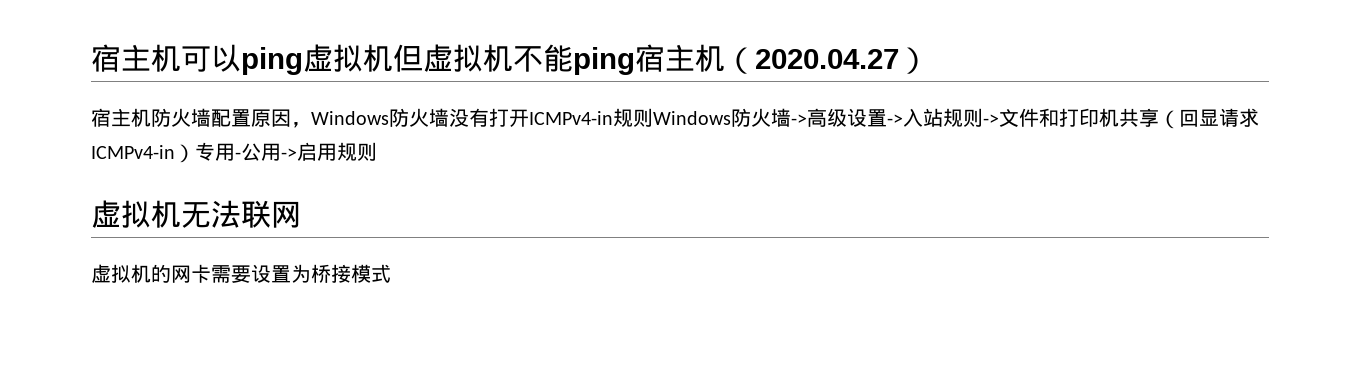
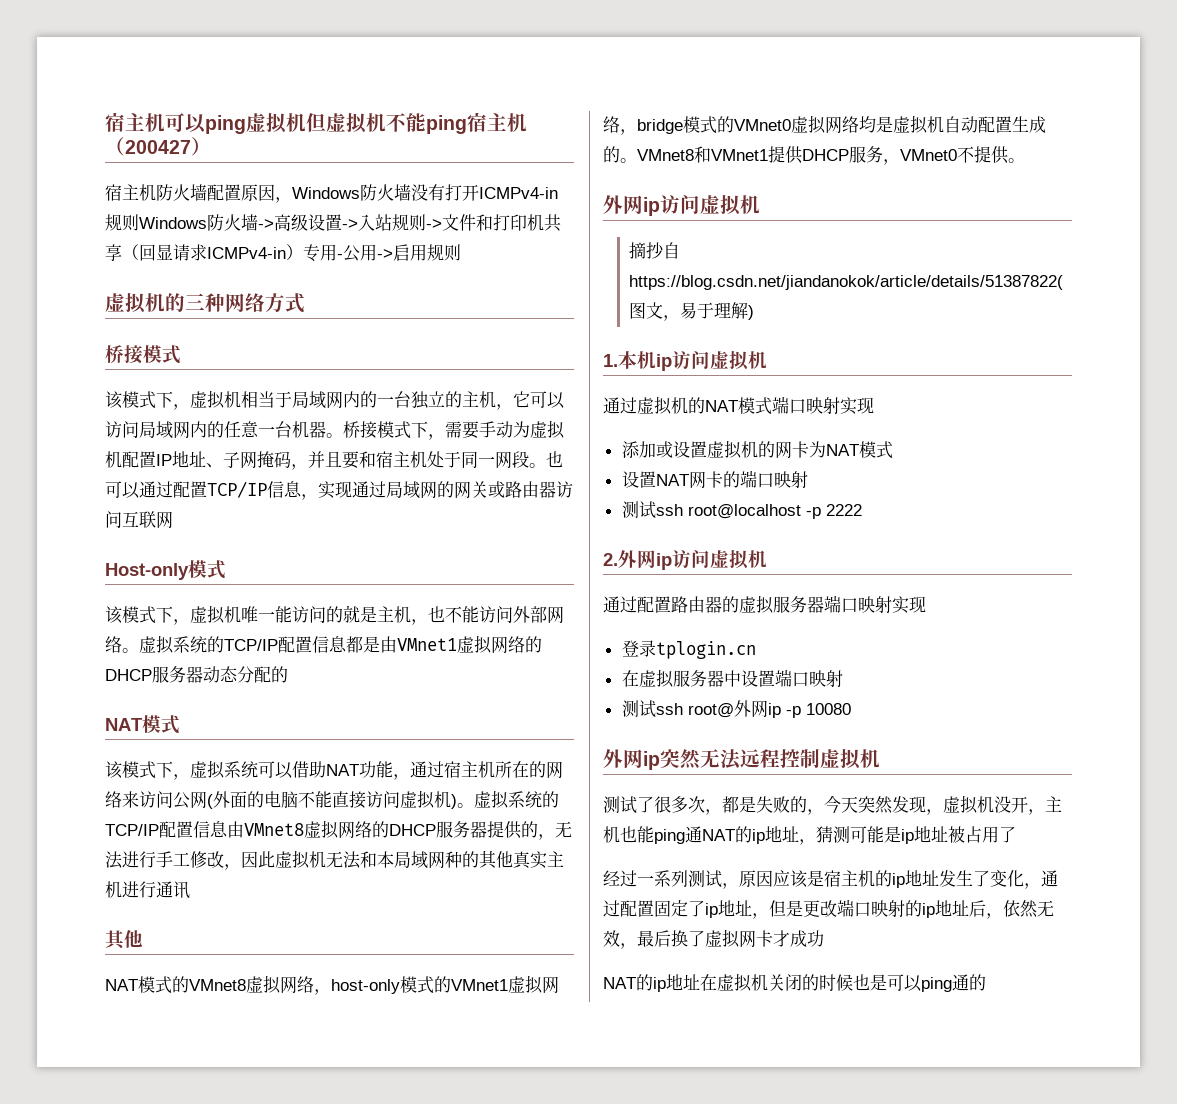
[755,49,899,69] 2020.04.27 -> [125,140,191,154] 200427
[181,200,301,228] [91,264,391,283] 无法联网 // 虚拟机的网卡需要设置为桥接模式 -> [165,293,305,313] [105,345,181,364] [105,390,565,410] [105,420,565,440] [105,451,563,470] [105,481,573,500] [105,511,173,529] [105,560,226,580] [105,605,564,625] [105,635,542,654] [105,666,288,683] [105,715,180,734] [105,760,563,780] [105,790,559,809] [105,820,572,840] [105,850,564,870] [105,881,190,899] [105,930,143,950] [105,975,559,995] [603,115,1046,135] [603,146,1025,165] [603,195,760,216] [628,242,680,259] [628,275,1063,290] [628,302,754,321] [603,351,767,371] [603,396,874,415] [621,440,893,459] [621,470,808,489] [621,501,862,519] [603,550,767,570] [603,595,926,614] [621,640,756,659] [621,669,843,688] [621,700,851,718] [603,749,880,770] [603,795,1062,815] [603,826,1016,845] [603,870,1058,889] [603,899,1054,919] [603,929,824,949] [603,973,986,992] 的三种网络方式 // 桥接模式 // 该模式下，虚拟机相当于局域网内的一台独立的主机，它可以访问局域网内的任意一台机器。桥接模式下，需要手动为虚拟机配置IP地址、子网掩码，并且要和宿主机处于同一网段。也可以通过配置TCP/IP信息，实现通过局域网的网关或路由器访问互联网 // Host-only模式 // 该模式下，虚拟机唯一能访问的就是主机，也不能访问外部网络。虚拟系统的TCP/IP配置信息都是由VMnet1虚拟网络的DHCP服务器动态分配的 // NAT模式 // 该模式下，虚拟系统可以借助NAT功能，通过宿主机所在的网络来访问公网(外面的电脑不能直接访问虚拟机)。虚拟系统的TCP/IP配置信息由VMnet8虚拟网络的DHCP服务器提供的，无法进行手工修改，因此虚拟机无法和本局域网种的其他真实主机进行通讯 // 其他 // NAT模式的VMnet8虚拟网络，host-only模式的VMnet1虚拟网络，bridge模式的VMnet0虚拟网络均是虚拟机自动配置生成的。VMnet8和VMnet1提供DHCP服务，VMnet0不提供。 // 外网ip访问虚拟机 // 摘抄自https://blog.csdn.net/jiandanokok/article/details/51387822(图文，易于理解) // 1.本机ip访问虚拟机 // 通过虚拟机的NAT模式端口映射实现 // 添加或设置虚拟机的网卡为NAT模式 // 设置NAT网卡的端口映射 // 测试ssh root@localhost -p 2222 // 2.外网ip访问虚拟机 // 通过配置路由器的虚拟服务器端口映射实现 // 登录tplogin.cn // 在虚拟服务器中设置端口映射 // 测试ssh root@外网ip -p 10080 // 外网ip突然无法远程控制虚拟机 // 测试了很多次，都是失败的，今天突然发现，虚拟机没开，主机也能ping通NAT的ip地址，猜测可能是ip地址被占用了 // 经过一系列测试，原因应该是宿主机的ip地址发生了变化，通过配置固定了ip地址，但是更改端口映射的ip地址后，依然无效，最后换了虚拟网卡才成功 // NAT的ip地址在虚拟机关闭的时候也是可以ping通的

